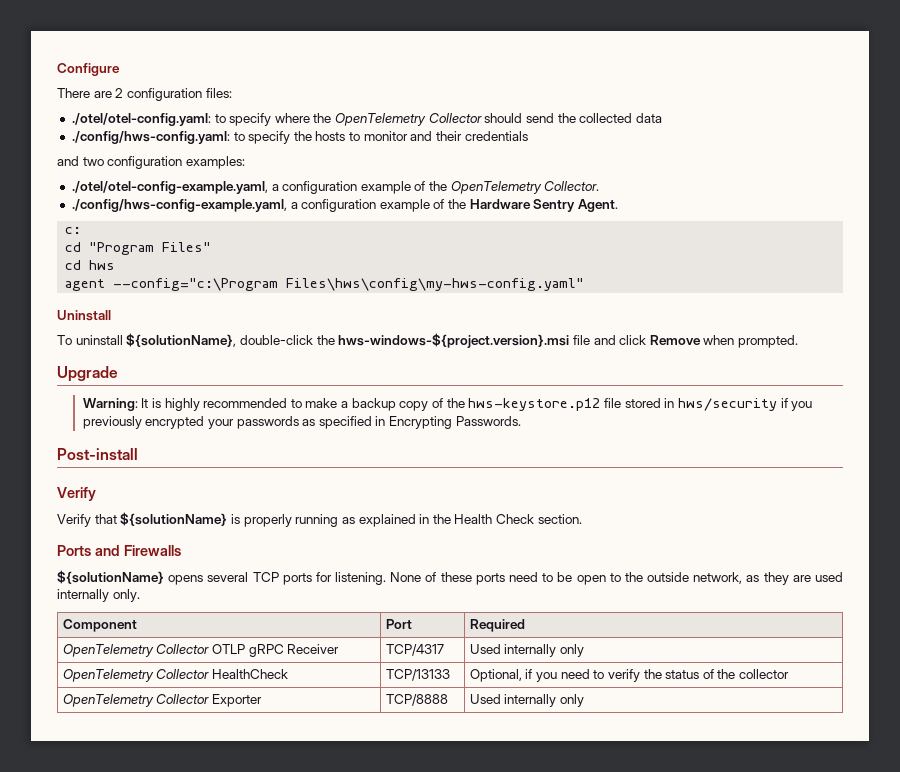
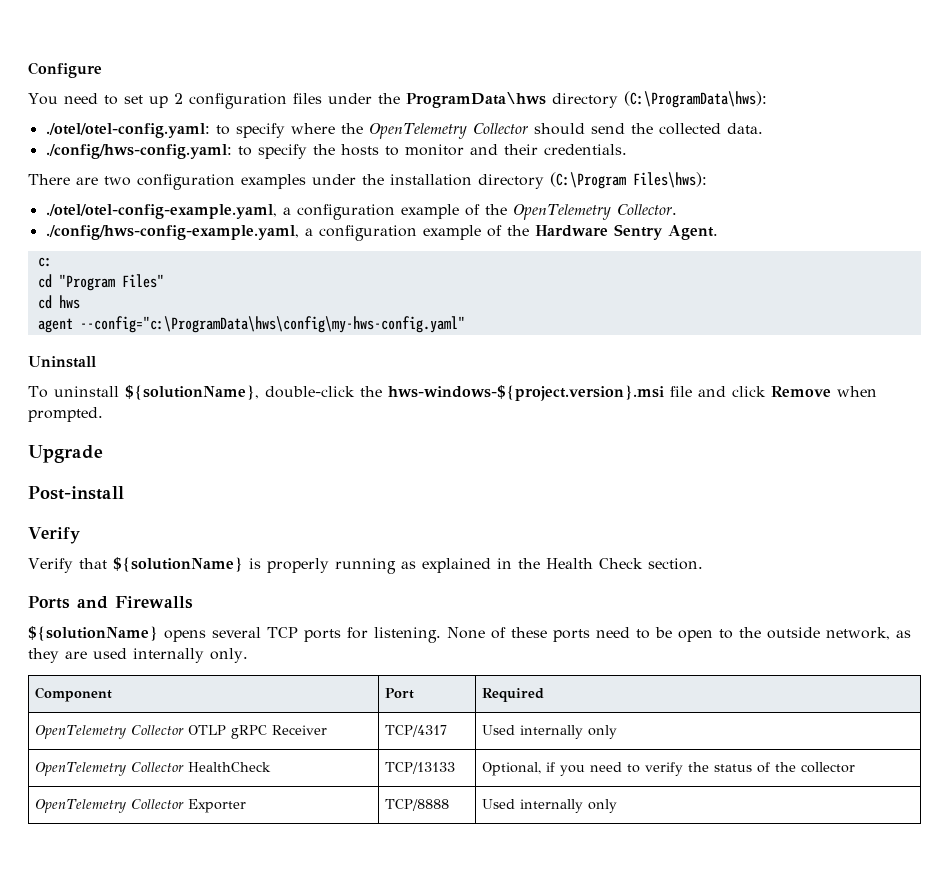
[57,88,232,101] There are 2 configuration files: -> [28,91,767,109] You need to set up 2 configuration files under the ProgramData\hws directory (C:\ProgramData\hws):
[635,113,662,123] data -> [726,123,763,134] data.
[464,131,528,141] [57,156,245,169] credentials // and two configuration examples: -> [543,144,627,155] [28,172,707,190] credentials. // There are two configuration examples under the installation directory (C:\Program Files\hws):
[113,278,585,291] --config="c:\Program Files\hws\config\my-hws-config.yaml" -> [79,316,465,333] --config="c:\ProgramData\hws\config\my-hws-config.yaml"
[82,398,813,411] [82,416,521,429] // Warning: It is highly recommended to make a backup copy of the hws-keystore.p12 file stored in hws/security if you previously encrypted your passwords as specified in Encrypting Passwords. -> (103, 454) none

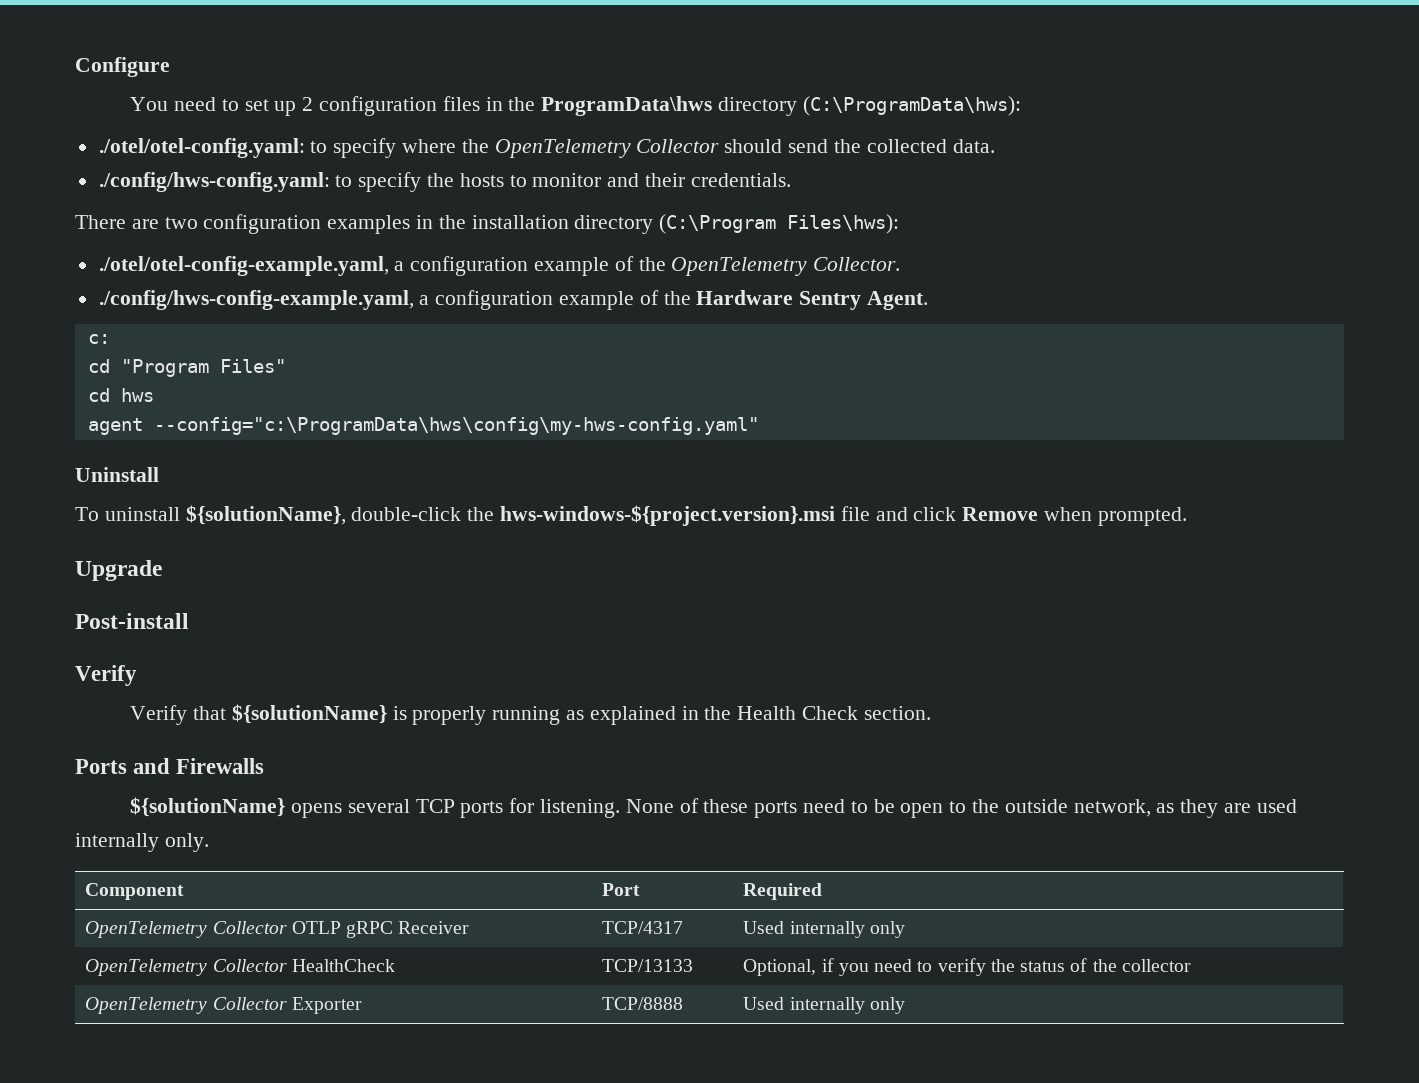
[327,93,372,104] under -> [485,97,503,111] in
[312,174,356,185] under -> [416,215,434,229] in

